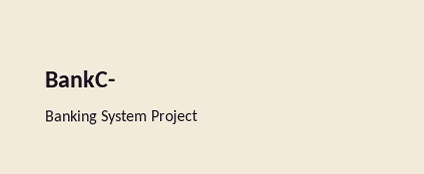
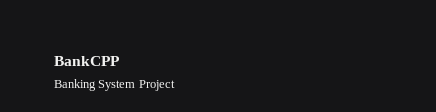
[44,70,116,88] BankC- -> [54,56,120,66] BankCPP

